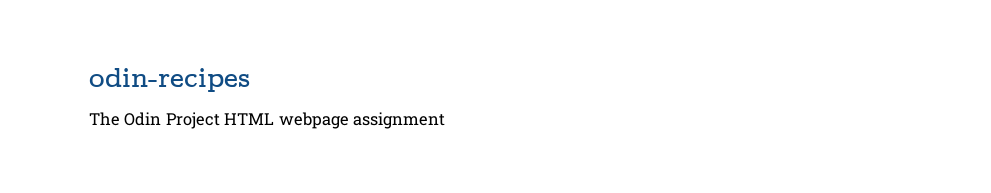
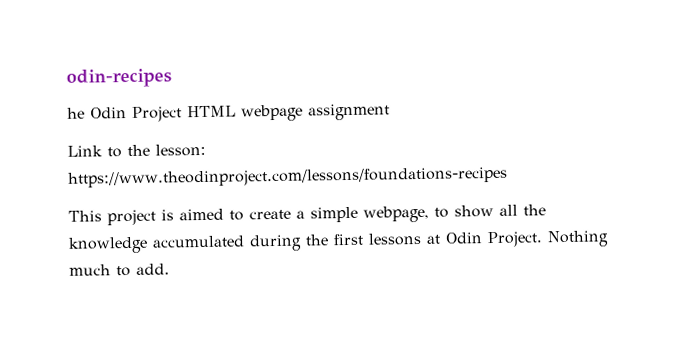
[89,112,120,126] The -> [67,107,85,119] he
(446, 120) none -> [67,143,206,158] [68,166,508,188] [68,204,546,226] [68,230,609,254] [69,263,170,277] // Link to the lesson: https://www.theodinproject.com/lessons/foundations-recipes // This project is aimed to create a simple webpage, to show all the knowledge accumulated during the first lessons at Odin Project. Nothing much to add.

